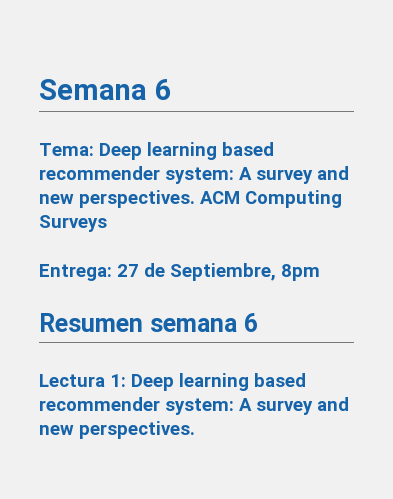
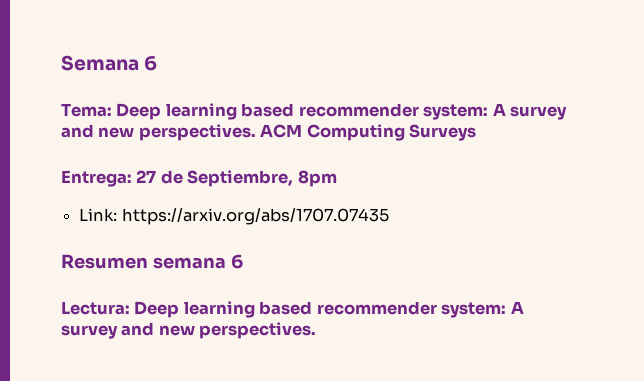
(320, 272) none -> [79,208,389,225] // Link: https://arxiv.org/abs/1707.07435
[39,374,126,387] Lectura 1: -> [61,301,130,315] Lectura:

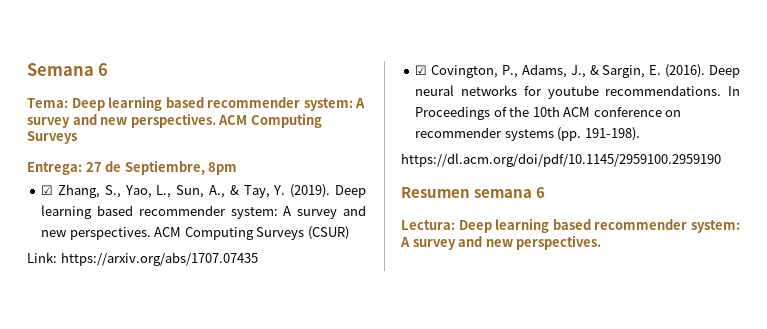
[79,208,389,225] Link: https://arxiv.org/abs/1707.07435 -> [41,184,366,198] [41,205,366,219] [41,226,349,240] [27,252,258,266] [415,64,740,78] [415,85,740,99] [415,106,682,120] [415,127,640,141] [401,153,721,167] ☑ Zhang, S., Yao, L., Sun, A., & Tay, Y. (2019). Deep learning based recommender system: A survey and new perspectives. ACM Computing Surveys (CSUR) // Link: https://arxiv.org/abs/1707.07435 // ☑ Covington, P., Adams, J., & Sargin, E. (2016). Deep neural networks for youtube recommendations. In Proceedings of the 10th ACM conference on recommender systems (pp. 191-198). // https://dl.acm.org/doi/pdf/10.1145/2959100.2959190

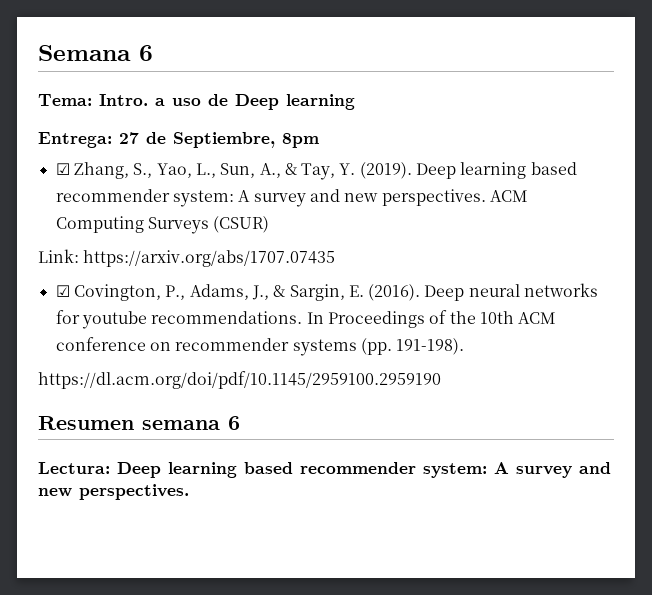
[71,96,366,111] [27,113,322,128] [27,131,77,144] Deep learning based recommender system: A survey and new perspectives. ACM Computing Surveys -> [99,94,355,110] Intro. a uso de Deep learning

